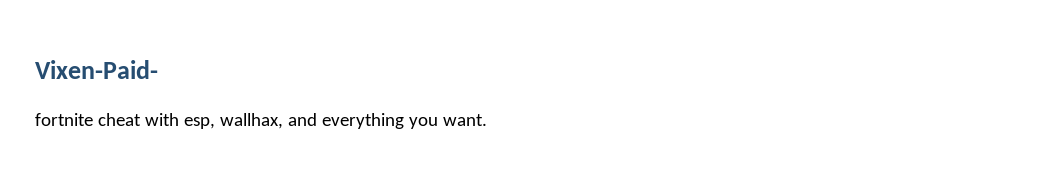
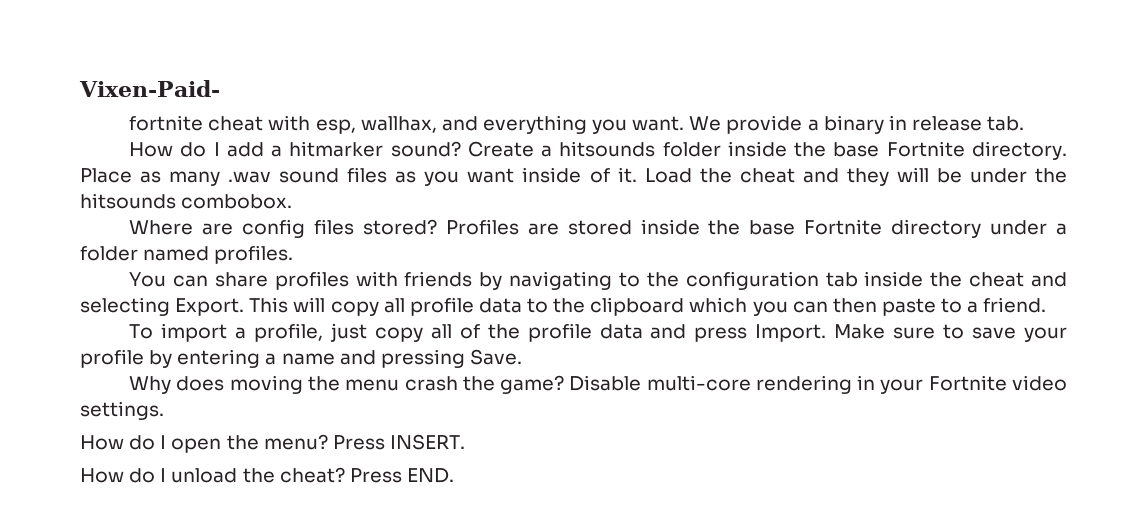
(487, 120) none -> [689,115,1025,134] [129,141,1068,160] [80,167,1067,186] [80,193,293,209] [129,219,1068,238] [80,245,294,264] [129,271,1067,290] [80,297,1047,316] [129,323,1068,342] [80,349,522,368] [129,375,1067,394] [80,401,164,420] [80,434,465,453] [80,467,454,483] We provide a binary in release tab. // How do I add a hitmarker sound? Create a hitsounds folder inside the base Fortnite directory. Place as many .wav sound files as you want inside of it. Load the cheat and they will be under the hitsounds combobox. // Where are config files stored? Profiles are stored inside the base Fortnite directory under a folder named profiles. // You can share profiles with friends by navigating to the configuration tab inside the cheat and selecting Export. This will copy all profile data to the clipboard which you can then paste to a friend. // To import a profile, just copy all of the profile data and press Import. Make sure to save your profile by entering a name and pressing Save. // Why does moving the menu crash the game? Disable multi-core rendering in your Fortnite video settings. // How do I open the menu? Press INSERT. // How do I unload the cheat? Press END.

